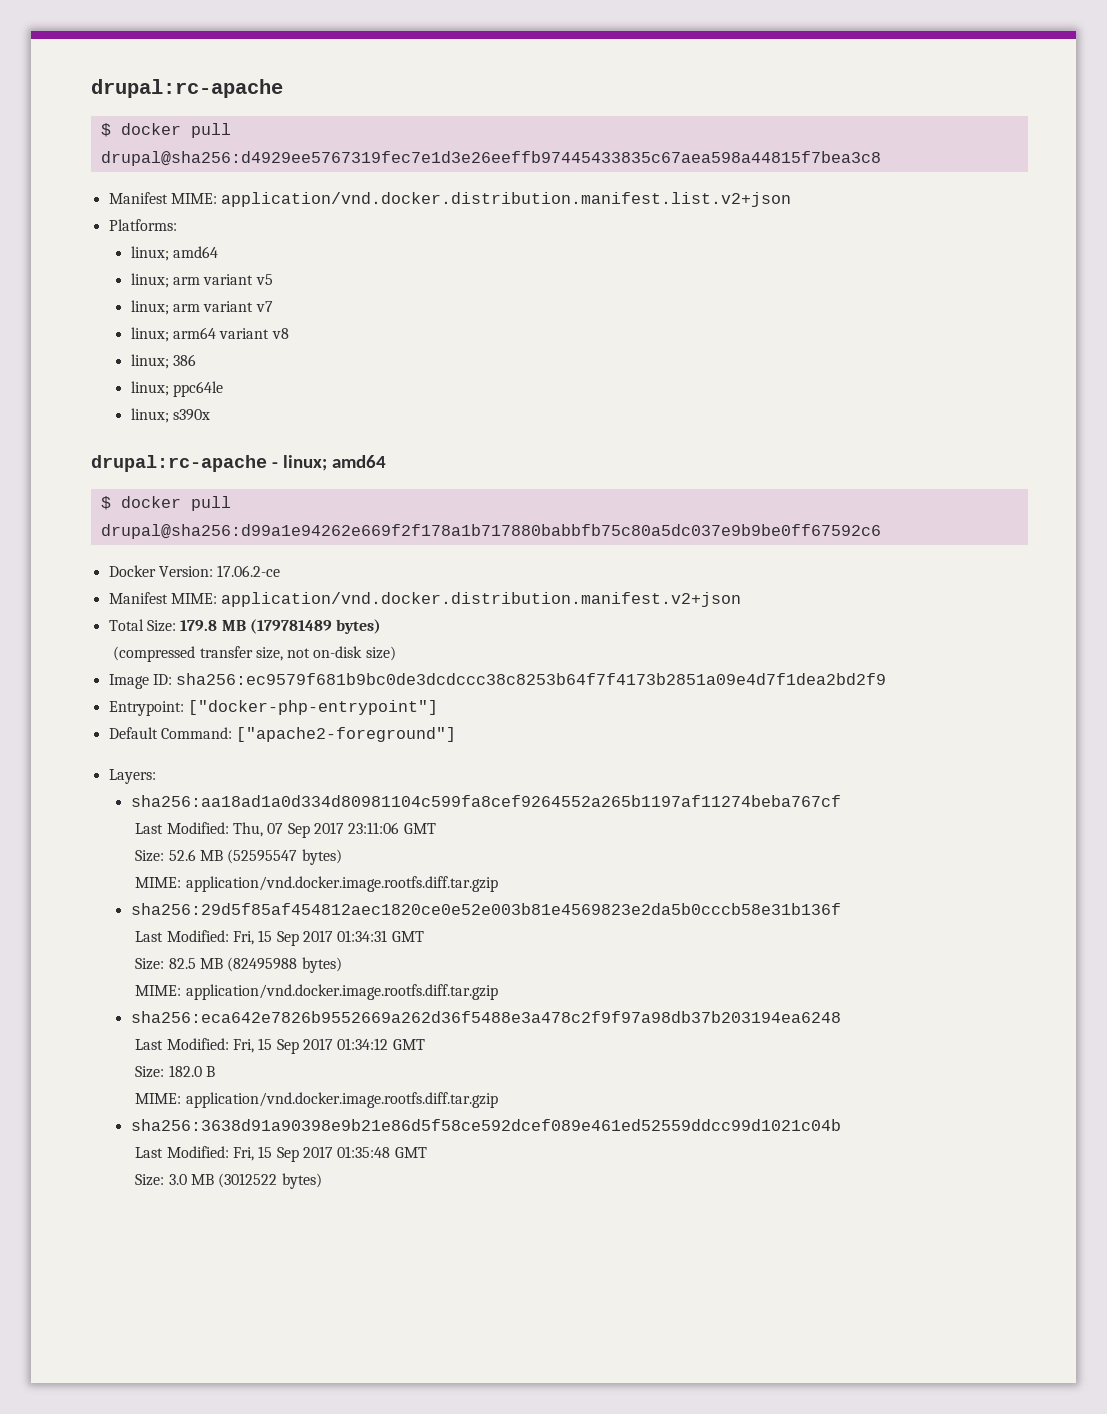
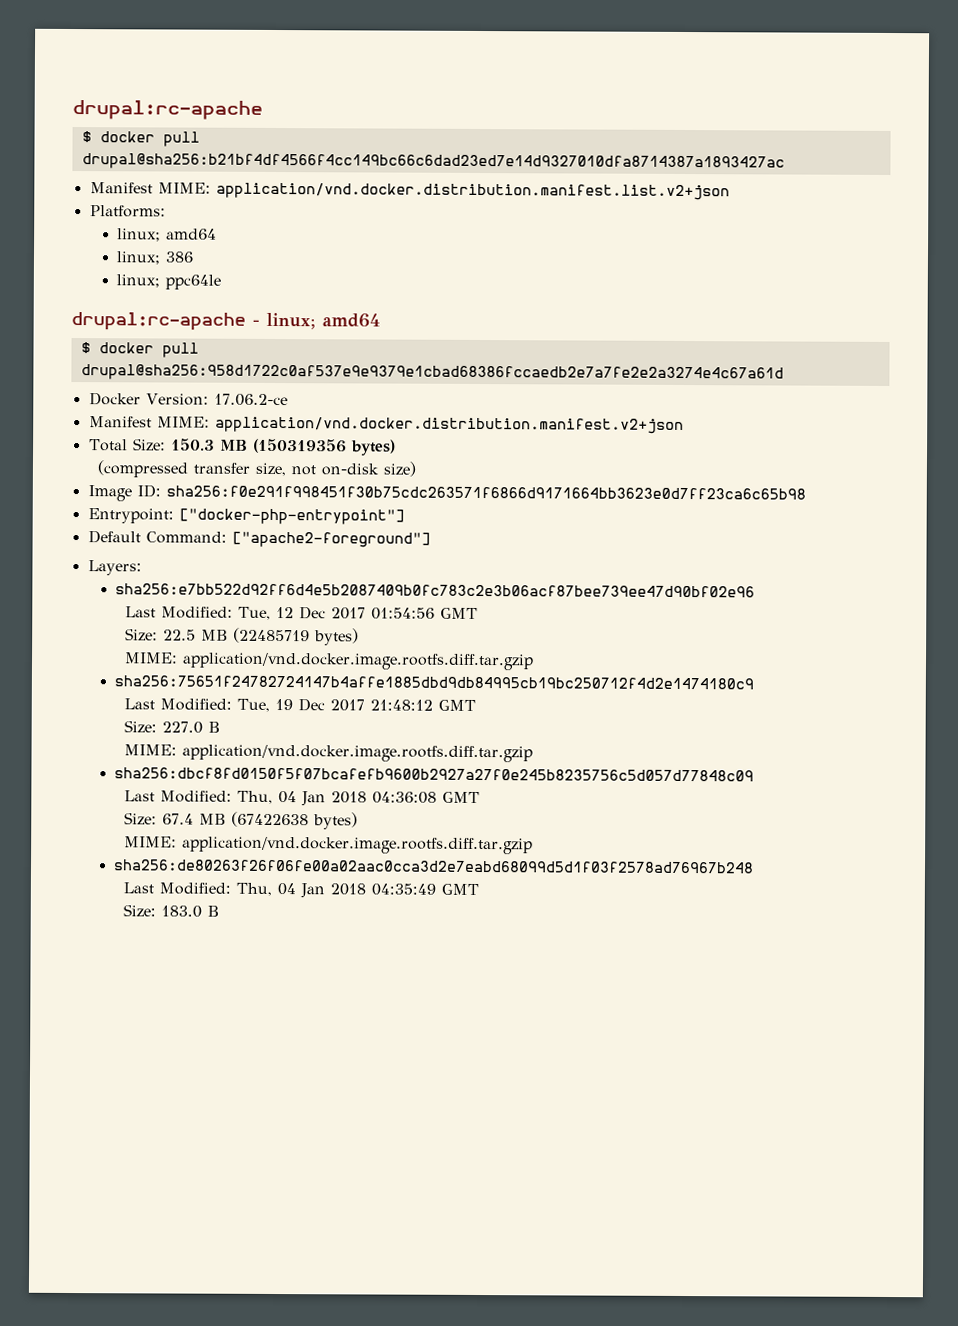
[100,151,881,166] drupal@sha256:d4929ee5767319fec7e1d3e26eeffb97445433835c67aea598a44815f7bea3c8 -> [81,153,785,172] drupal@sha256:b21bf4df4566f4cc149bc66c6dad23ed7e14d9327010dfa8714387a1893427ac
[130,273,273,288] [130,300,273,315] [130,327,289,342] // linux; arm variant v5 // linux; arm variant v7 // linux; arm64 variant v8 -> (217, 234) none
[130,408,211,423] // linux; s390x -> (221, 282) none
[100,524,881,539] drupal@sha256:d99a1e94262e669f2f178a1b717880babbfb75c80a5dc037e9b9be0ff67592c6 -> [80,364,784,383] drupal@sha256:958d1722c0af537e9e9379e1cbad68386fccaedb2e7a7fe2e2a3274e4c67a61d
[180,619,332,634] 179.8 MB (179781489 -> [170,438,347,454] 150.3 MB (150319356
[176,673,887,685] sha256:ec9579f681b9bc0de3dcdccc38c8253b64f7f4173b2851a09e4d7f1dea2bd2f9 -> [165,485,806,500] sha256:f0e291f998451f30b75cdc263571f6866d9171664bb3623e0d7ff23ca6c65b98
[130,795,841,807] [135,822,436,838] [135,849,342,865] [135,876,498,892] [130,903,841,915] [135,930,424,946] [135,957,342,973] [135,984,498,1000] [130,1011,841,1023] [135,1038,425,1054] [135,1065,216,1078] [135,1092,498,1108] [130,1119,841,1131] [135,1146,427,1162] [135,1173,322,1189] sha256:aa18ad1a0d334d80981104c599fa8cef9264552a265b1197af11274beba767cf // Last Modified: Thu, 07 Sep 2017 23:11:06 GMT // Size: 52.6 MB (52595547 bytes) // MIME: application/vnd.docker.image.rootfs.diff.tar.gzip // sha256:29d5f85af454812aec1820ce0e52e003b81e4569823e2da5b0cccb58e31b136f // Last Modified: Fri, 15 Sep 2017 01:34:31 GMT // Size: 82.5 MB (82495988 bytes) // MIME: application/vnd.docker.image.rootfs.diff.tar.gzip // sha256:eca642e7826b9552669a262d36f5488e3a478c2f9f97a98db37b203194ea6248 // Last Modified: Fri, 15 Sep 2017 01:34:12 GMT // Size: 182.0 B // MIME: application/vnd.docker.image.rootfs.diff.tar.gzip // sha256:3638d91a90398e9b21e86d5f58ce592dcef089e461ed52559ddcc99d1021c04b // Last Modified: Fri, 15 Sep 2017 01:35:48 GMT // Size: 3.0 MB (3012522 bytes) -> [114,583,755,598] [124,606,478,620] [124,627,359,646] [123,652,534,671] [113,675,754,690] [123,698,476,712] [123,720,220,734] [123,744,533,763] [113,767,754,782] [123,790,480,807] [123,811,358,830] [123,836,533,855] [112,859,754,874] [122,882,479,899] [122,904,219,918] sha256:e7bb522d92ff6d4e5b2087409b0fc783c2e3b06acf87bee739ee47d90bf02e96 // Last Modified: Tue, 12 Dec 2017 01:54:56 GMT // Size: 22.5 MB (22485719 bytes) // MIME: application/vnd.docker.image.rootfs.diff.tar.gzip // sha256:75651f24782724147b4affe1885dbd9db84995cb19bc250712f4d2e1474180c9 // Last Modified: Tue, 19 Dec 2017 21:48:12 GMT // Size: 227.0 B // MIME: application/vnd.docker.image.rootfs.diff.tar.gzip // sha256:dbcf8fd0150f5f07bcafefb9600b2927a27f0e245b8235756c5d057d77848c09 // Last Modified: Thu, 04 Jan 2018 04:36:08 GMT // Size: 67.4 MB (67422638 bytes) // MIME: application/vnd.docker.image.rootfs.diff.tar.gzip // sha256:de80263f26f06fe00a02aac0cca3d2e7eabd68099d5d1f03f2578ad76967b248 // Last Modified: Thu, 04 Jan 2018 04:35:49 GMT // Size: 183.0 B

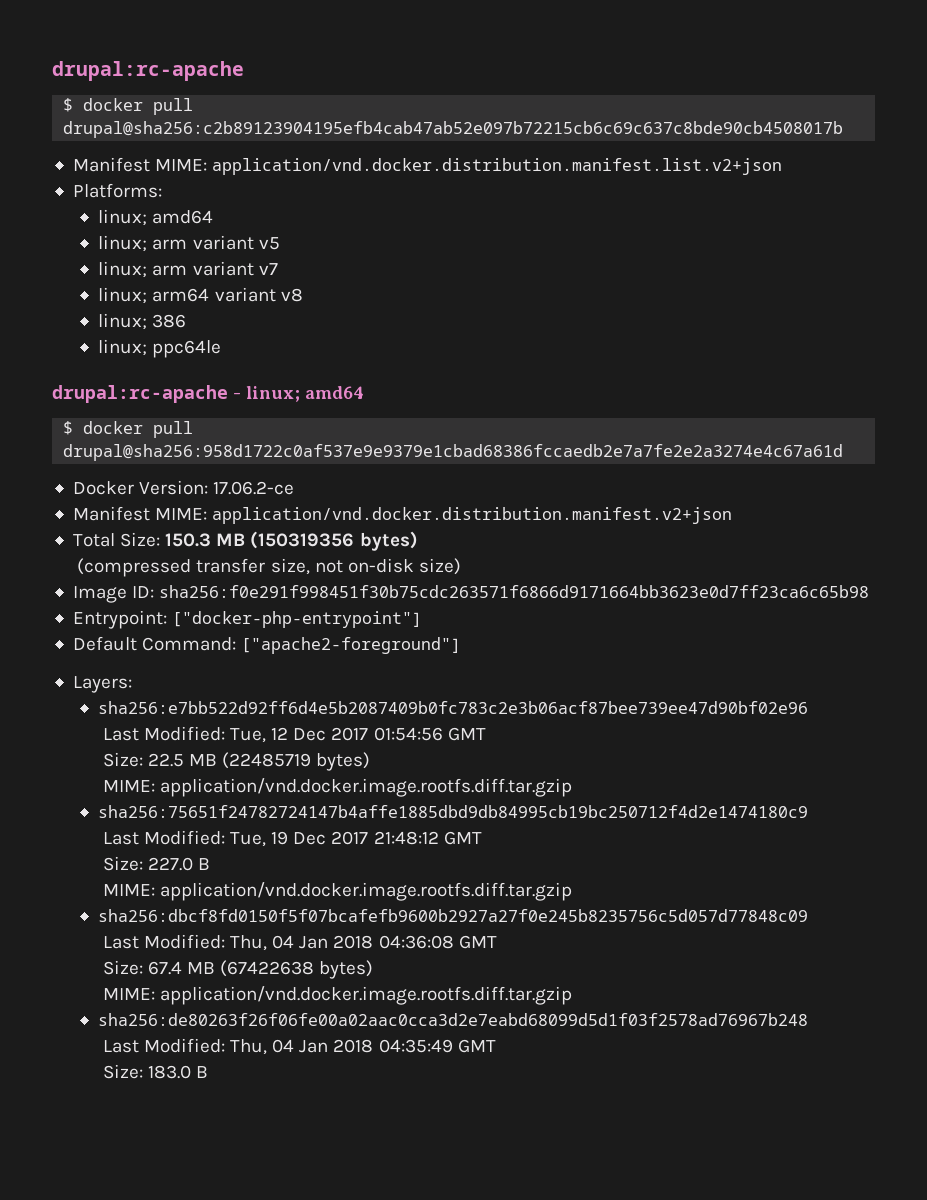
[81,153,785,172] drupal@sha256:b21bf4df4566f4cc149bc66c6dad23ed7e14d9327010dfa8714387a1893427ac -> [63,121,844,138] drupal@sha256:c2b89123904195efb4cab47ab52e097b72215cb6c69c637c8bde90cb4508017b
(217, 234) none -> [98,235,280,252] [98,261,278,278] [98,287,303,304] // linux; arm variant v5 // linux; arm variant v7 // linux; arm64 variant v8

